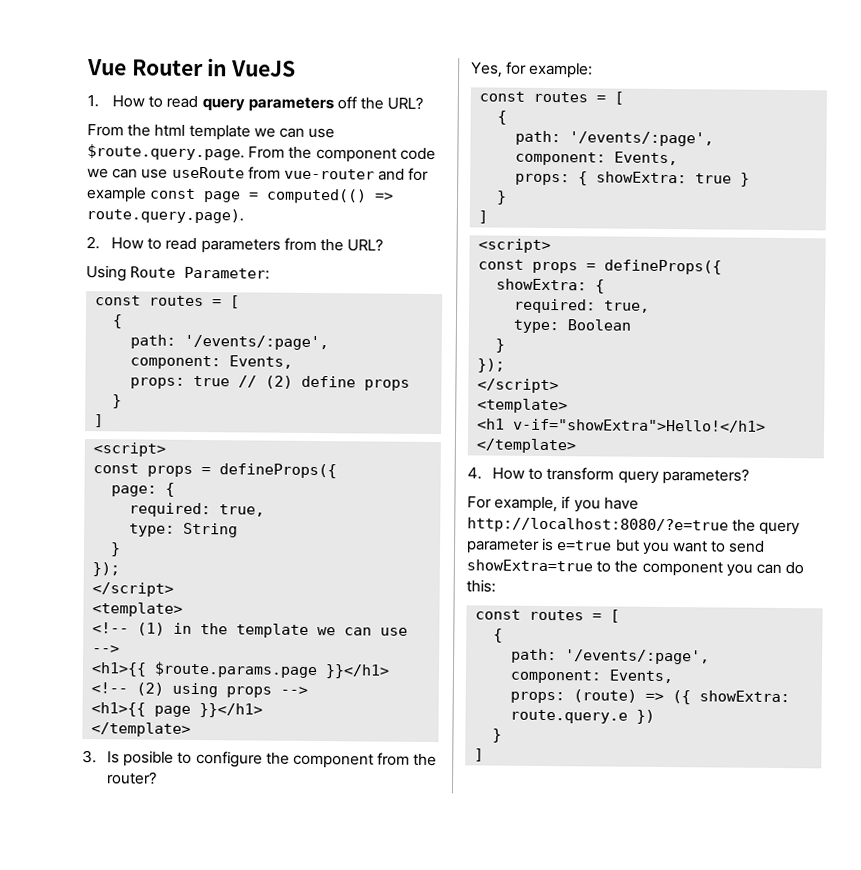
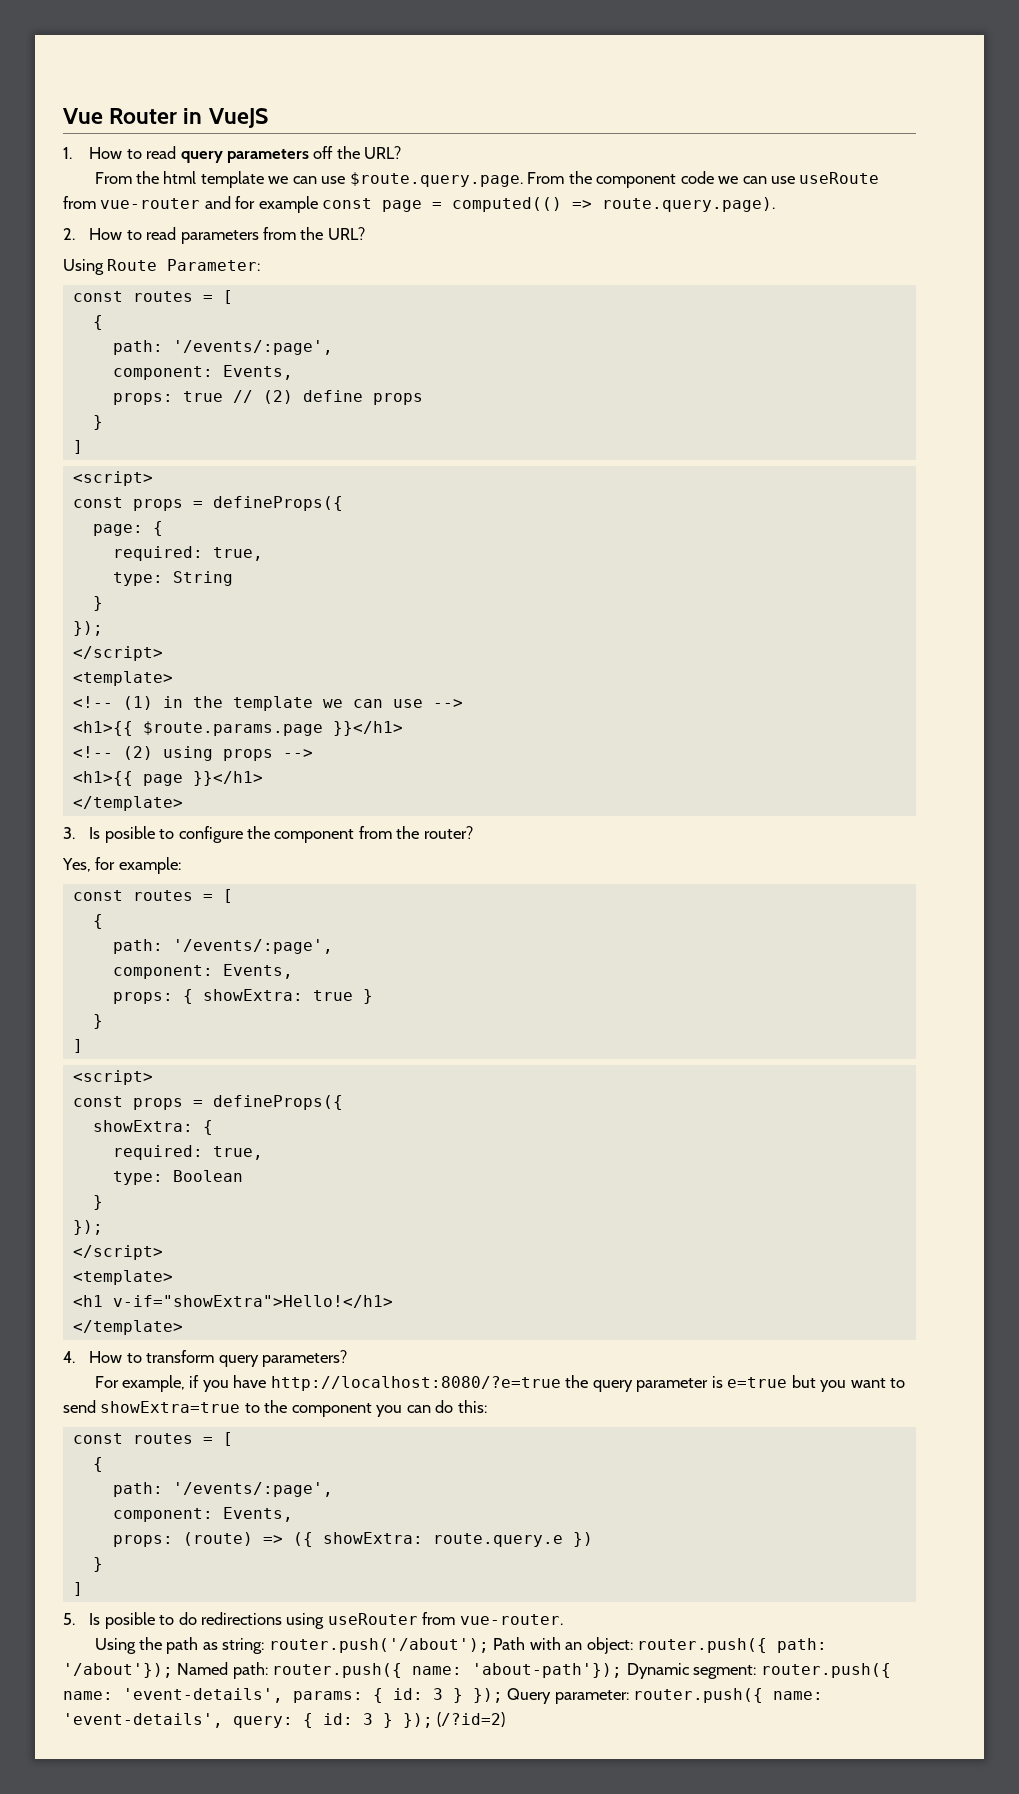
(485, 755) none -> [63,1612,563,1629] [94,1637,828,1654] [63,1662,891,1679] [63,1688,824,1704] [63,1712,506,1728] // 5. Is posible to do redirections using useRouter from vue-router. // Using the path as string: router.push('/about'); Path with an object: router.push({ path: '/about'}); Named path: router.push({ name: 'about-path'}); Dynamic segment: router.push({ name: 'event-details', params: { id: 3 } }); Query parameter: router.push({ name: 'event-details', query: { id: 3 } }); (/?id=2)

